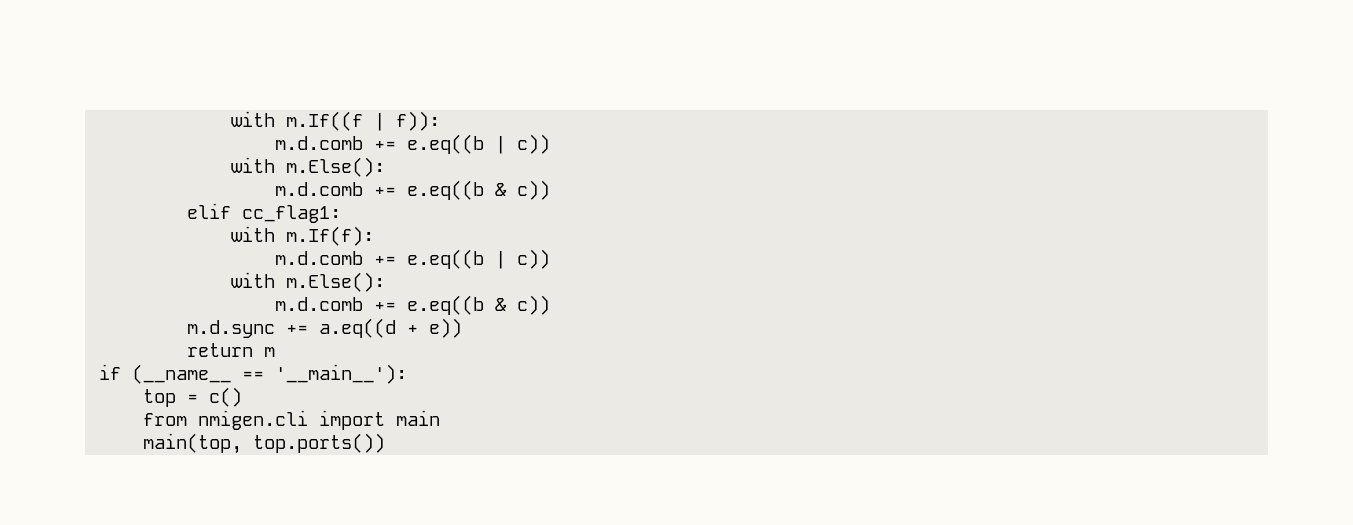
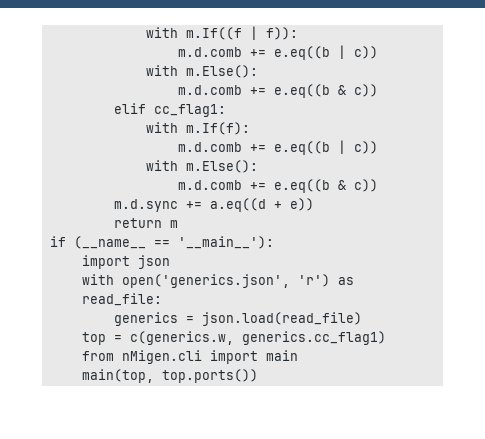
(407, 374) none -> [81,255,170,269] [81,274,354,288] [81,293,162,306] [113,312,362,326] // import json // with open('generics.json', 'r') as read_file: // generics = json.load(read_file)
[208,387,242,407] c() -> [129,331,386,345] c(generics.w, generics.cc_flag1)
[197,410,308,430] nmigen.cli -> [121,350,202,364] nMigen.cli

